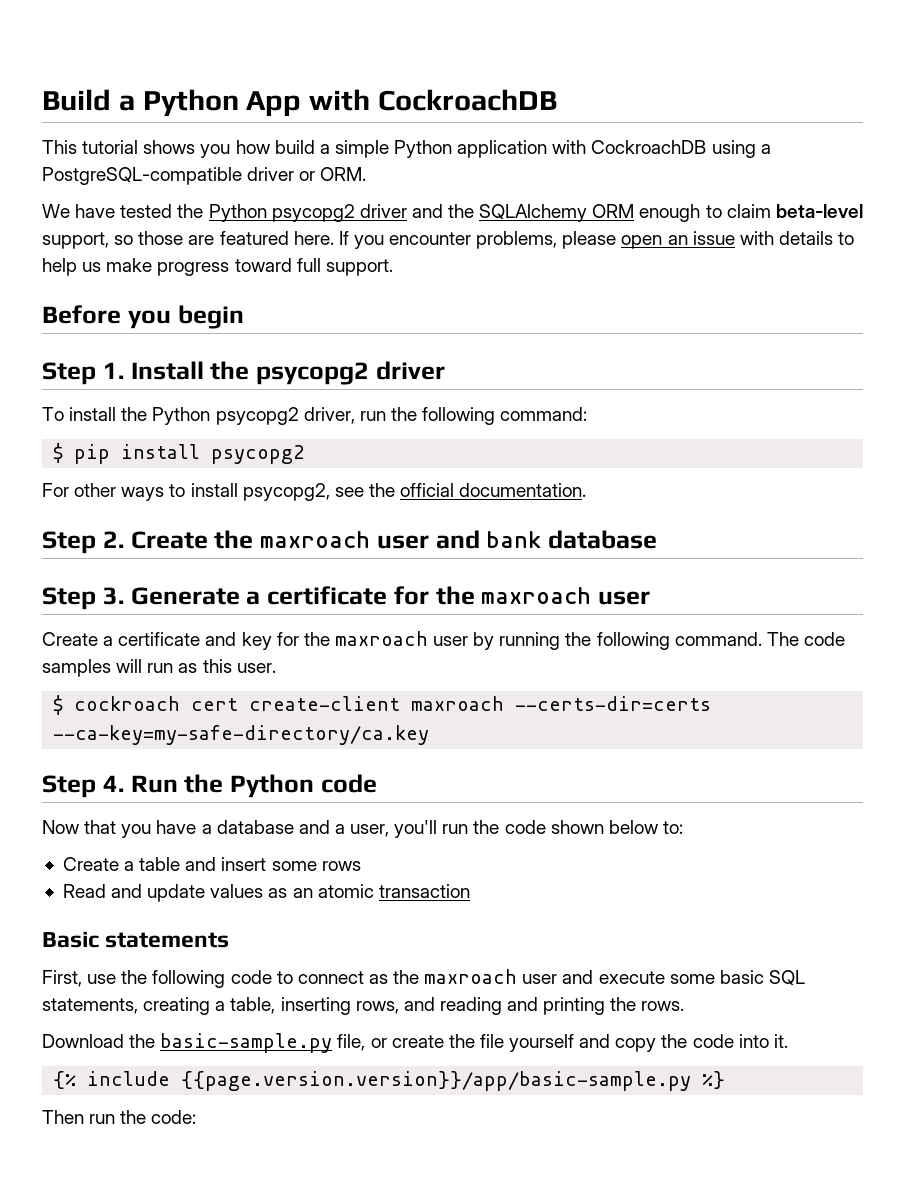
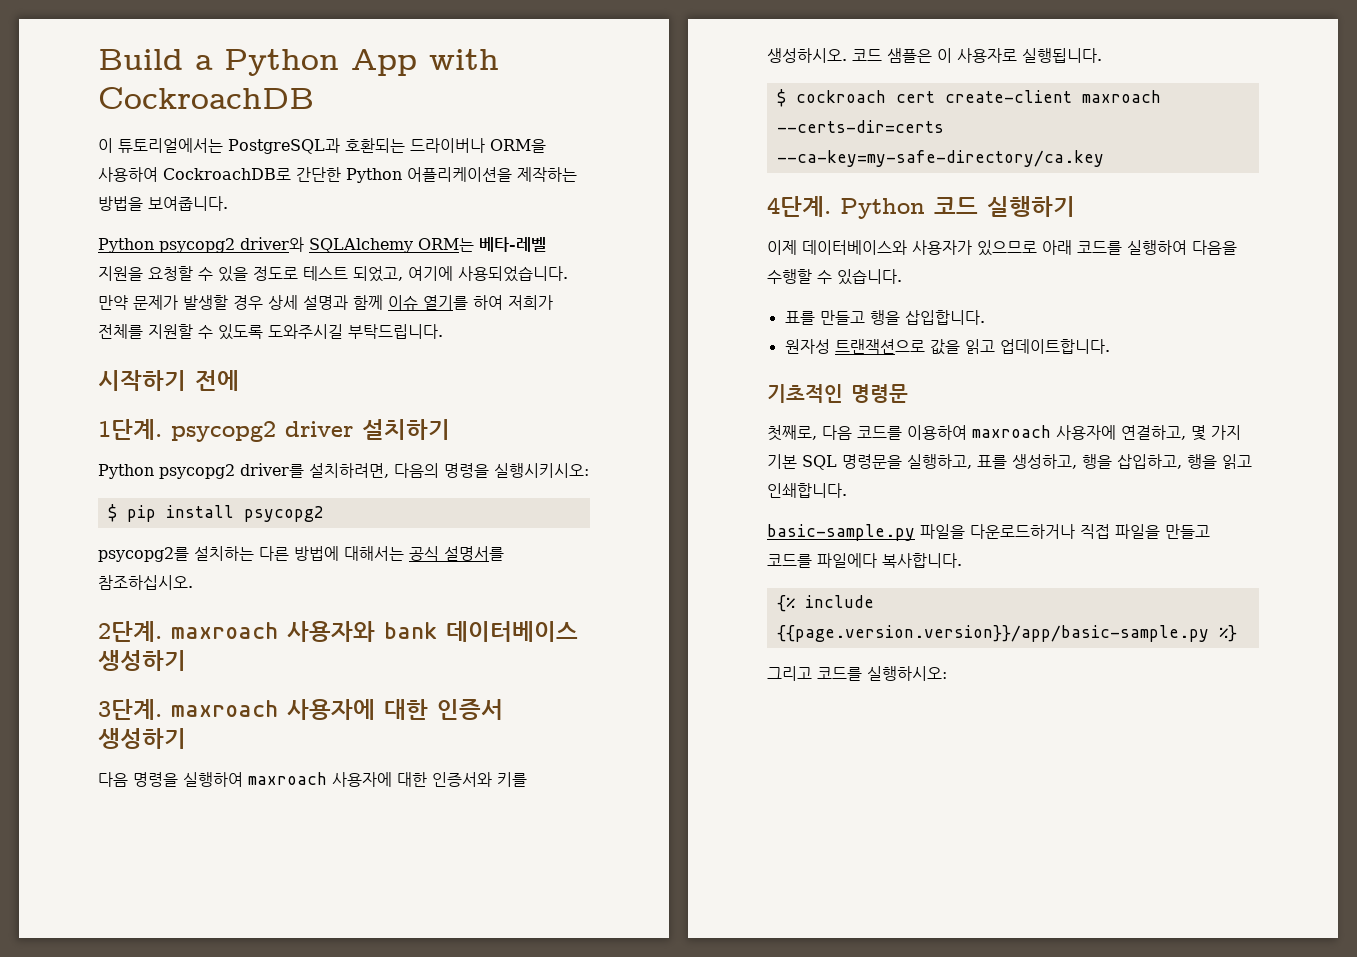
[42,140,771,158] [42,167,367,185] [42,204,863,222] [42,231,855,249] [42,258,393,276] [42,305,244,329] [42,361,445,385] [42,407,588,425] [53,443,305,464] [42,483,587,501] [42,530,657,554] [42,586,650,610] [42,631,845,650] [42,659,276,677] This tutorial shows you how build a simple Python application with CockroachDB using a PostgreSQL-compatible driver or ORM. // We have tested the Python psycopg2 driver and the SQLAlchemy ORM enough to claim beta-level support, so those are featured here. If you encounter problems, please open an issue with details to help us make progress toward full support. // Before you begin // Step 1. Install the psycopg2 driver // To install the Python psycopg2 driver, run the following command: // $ pip install psycopg2 // For other ways to install psycopg2, see the official documentation. // Step 2. Create the maxroach user and bank database // Step 3. Generate a certificate for the maxroach user // Create a certificate and key for the maxroach user by running the following command. The code samples will run as this user. -> [98,138,546,154] [98,167,577,183] [98,196,228,211] [98,237,546,253] [98,266,568,282] [98,295,553,310] [98,324,443,340] [98,370,239,391] [98,419,450,442] [98,463,589,479] [107,504,324,522] [98,546,504,562] [98,575,193,590] [98,621,578,642] [98,650,186,671] [98,699,503,720] [98,728,186,749] [98,772,527,787] [767,48,1102,63] 이 튜토리얼에서는 PostgreSQL과 호환되는 드라이버나 ORM을 사용하여 CockroachDB로 간단한 Python 어플리케이션을 제작하는 방법을 보여줍니다. // Python psycopg2 driver와 SQLAlchemy ORM는 베타-레벨 지원을 요청할 수 있을 정도로 테스트 되었고, 여기에 사용되었습니다. 만약 문제가 발생할 경우 상세 설명과 함께 이슈 열기를 하여 저희가 전체를 지원할 수 있도록 도와주시길 부탁드립니다. // 시작하기 전에 // 1단계. psycopg2 driver 설치하기 // Python psycopg2 driver를 설치하려면, 다음의 명령을 실행시키시오: // $ pip install psycopg2 // psycopg2를 설치하는 다른 방법에 대해서는 공식 설명서를 참조하십시오. // 2단계. maxroach 사용자와 bank 데이터베이스 생성하기 // 3단계. maxroach 사용자에 대한 인증서 생성하기 // 다음 명령을 실행하여 maxroach 사용자에 대한 인증서와 키를 생성하시오. 코드 샘플은 이 사용자로 실행됩니다.
[42,774,377,798] [42,820,683,838] [62,857,361,871] [62,884,470,902] [42,931,230,948] [42,969,805,988] [42,997,685,1015] [42,1033,788,1053] Step 4. Run the Python code // Now that you have a database and a user, you'll run the code shown below to: // Create a table and insert some rows // Read and update values as an atomic transaction // Basic statements // First, use the following code to connect as the maxroach user and execute some basic SQL statements, creating a table, inserting rows, and reading and printing the rows. // Download the basic-sample.py file, or create the file yourself and copy the code into it. -> [767,196,1075,219] [767,240,1237,256] [767,269,902,285] [784,310,985,325] [784,339,1110,355] [767,384,908,403] [767,425,1241,441] [767,454,1252,470] [767,483,847,498] [767,524,1210,541] [767,553,962,568] 4단계. Python 코드 실행하기 // 이제 데이터베이스와 사용자가 있으므로 아래 코드를 실행하여 다음을 수행할 수 있습니다. // 표를 만들고 행을 삽입합니다. // 원자성 트랜잭션으로 값을 읽고 업데이트합니다. // 기초적인 명령문 // 첫째로, 다음 코드를 이용하여 maxroach 사용자에 연결하고, 몇 가지 기본 SQL 명령문을 실행하고, 표를 생성하고, 행을 삽입하고, 행을 읽고 인쇄합니다. // basic-sample.py 파일을 다운로드하거나 직접 파일을 만들고 코드를 파일에다 복사합니다.
[42,1110,197,1124] Then run the code: -> [767,666,947,681] 그리고 코드를 실행하시오:

